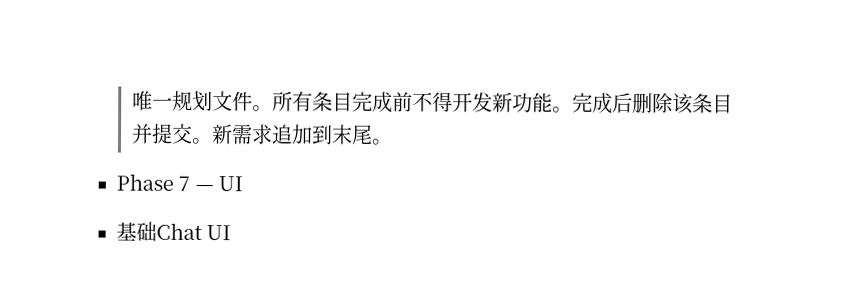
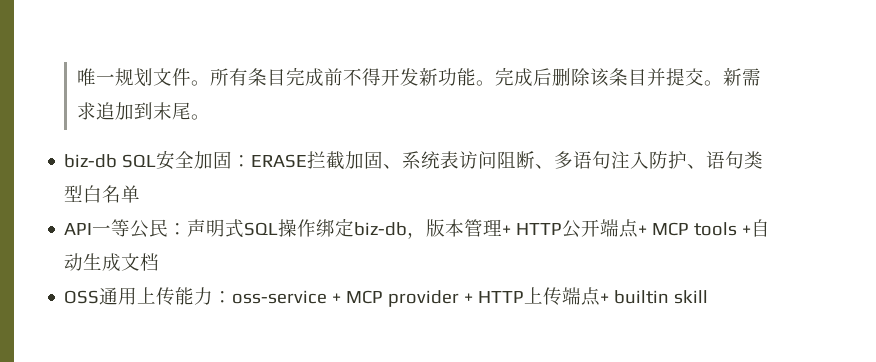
[116,173,244,192] [116,221,232,242] Phase 7 — UI // 基础Chat UI -> [64,150,764,170] [64,185,141,203] [64,218,771,239] [64,253,160,272] [64,287,709,307] biz-db SQL安全加固：ERASE拦截加固、系统表访问阻断、多语句注入防护、语句类型白名单 // API一等公民：声明式SQL操作绑定biz-db，版本管理+ HTTP公开端点+ MCP tools +自动生成文档 // OSS通用上传能力：oss-service + MCP provider + HTTP上传端点+ builtin skill

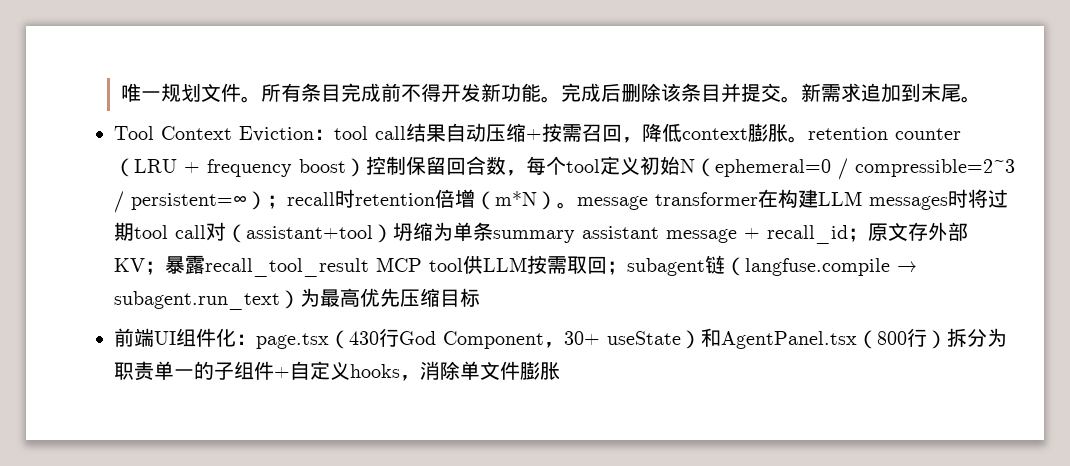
[64,150,764,170] [64,185,141,203] [64,218,771,239] [64,253,160,272] [64,287,709,307] biz-db SQL安全加固：ERASE拦截加固、系统表访问阻断、多语句注入防护、语句类型白名单 // API一等公民：声明式SQL操作绑定biz-db，版本管理+ HTTP公开端点+ MCP tools +自动生成文档 // OSS通用上传能力：oss-service + MCP provider + HTTP上传端点+ builtin skill -> [114,123,961,143] [114,156,1015,180] [114,189,1008,213] [114,222,968,244] [114,255,917,277] [114,288,480,310] [114,328,1007,349] [114,361,560,381] Tool Context Eviction：tool call结果自动压缩+按需召回，降低context膨胀。retention counter（LRU + frequency boost）控制保留回合数，每个tool定义初始N（ephemeral=0 / compressible=2~3 / persistent=∞）；recall时retention倍增（m*N）。message transformer在构建LLM messages时将过期tool call对（assistant+tool）坍缩为单条summary assistant message + recall_id；原文存外部KV；暴露recall_tool_result MCP tool供LLM按需取回；subagent链（langfuse.compile → subagent.run_text）为最高优先压缩目标 // 前端UI组件化：page.tsx（430行God Component，30+ useState）和AgentPanel.tsx（800行）拆分为职责单一的子组件+自定义hooks，消除单文件膨胀

